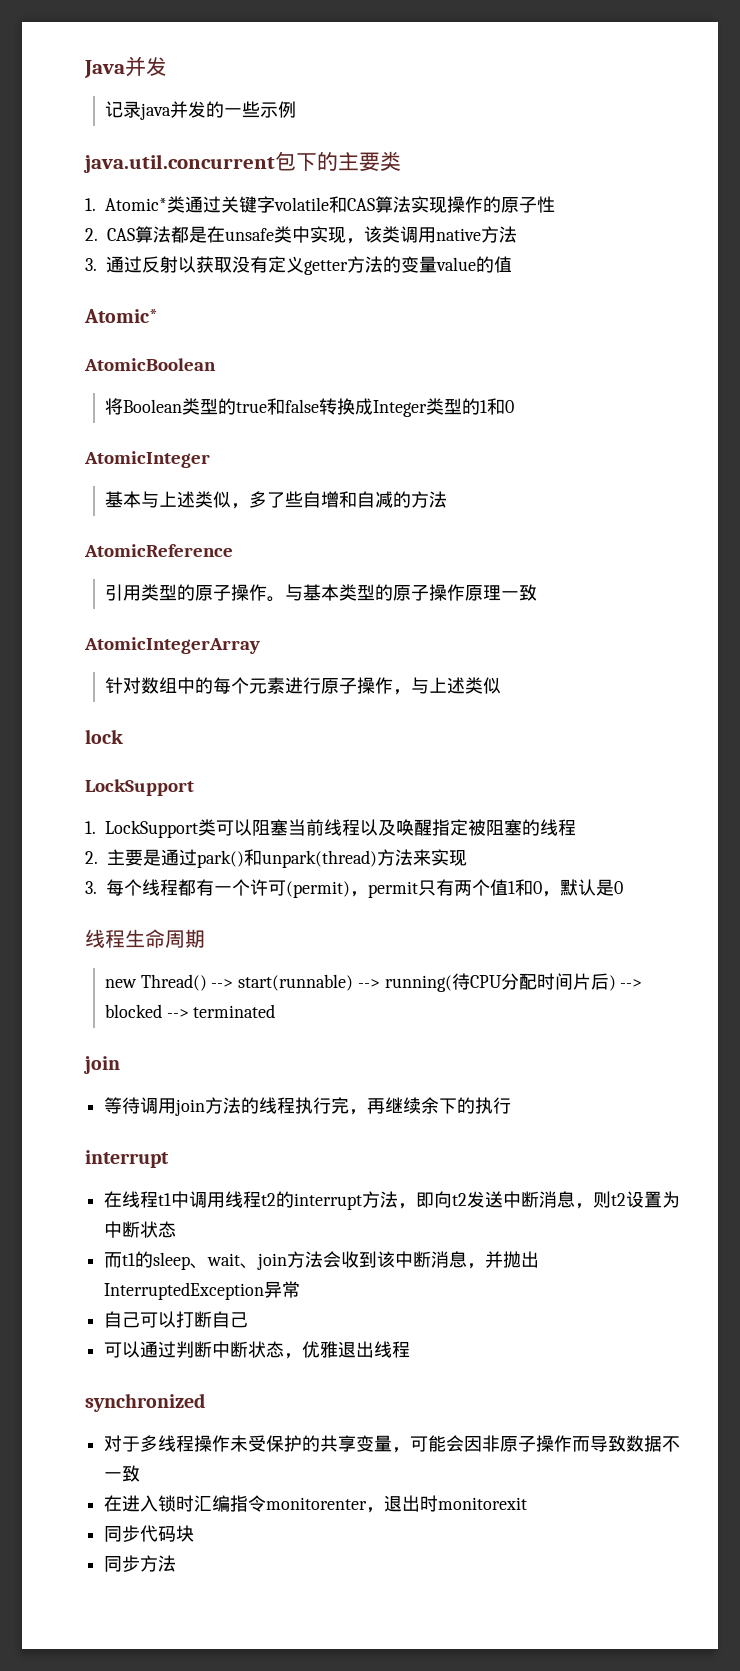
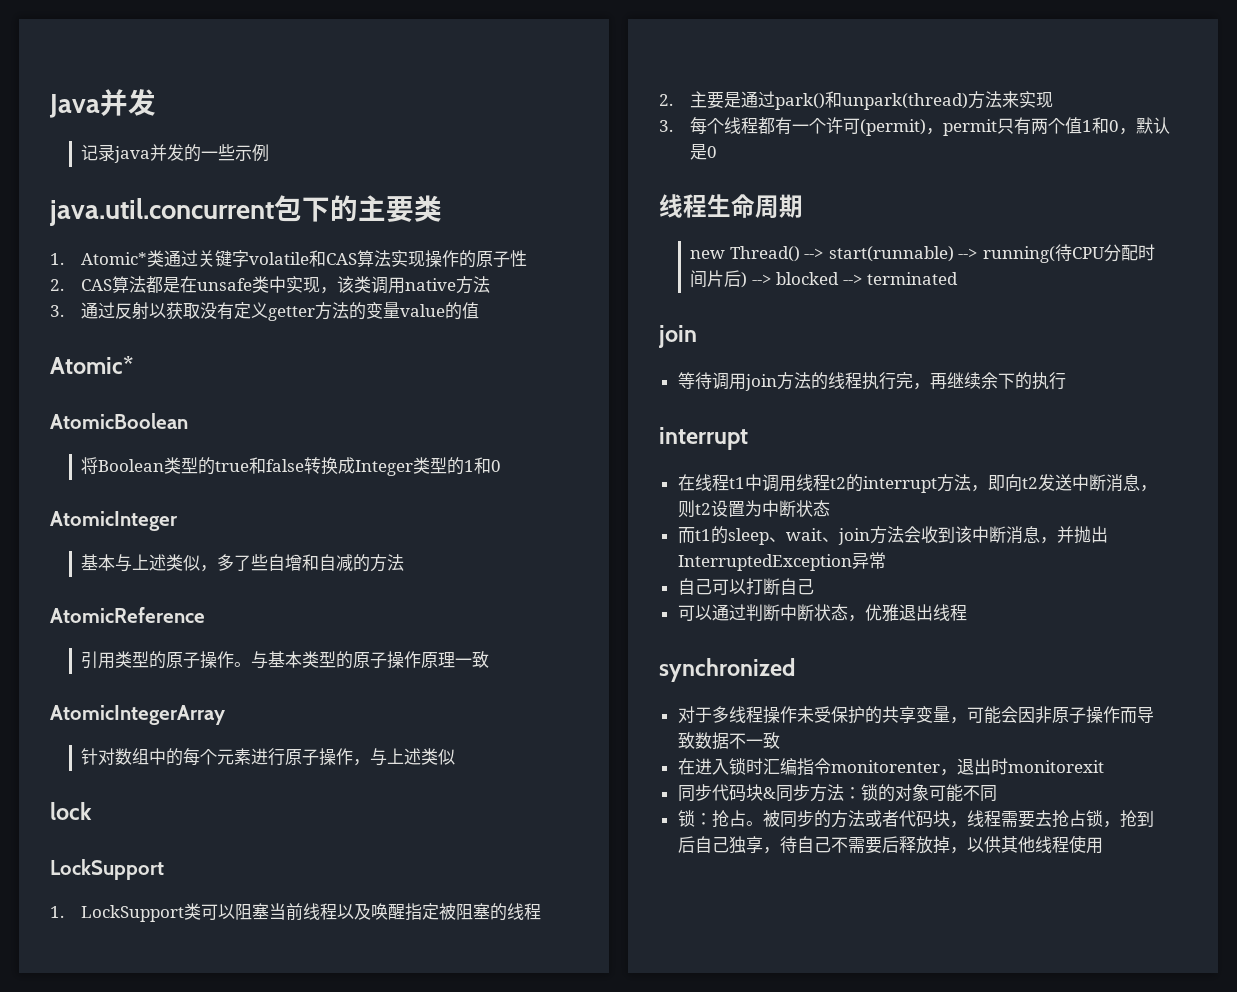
(195, 1533) // -> [762,787,776,799] &
(177, 1563) none -> [843,784,997,802] [677,810,1154,828] [677,835,1103,854] ：锁的对象可能不同 // 锁：抢占。被同步的方法或者代码块，线程需要去抢占锁，抢到后自己独享，待自己不需要后释放掉，以供其他线程使用

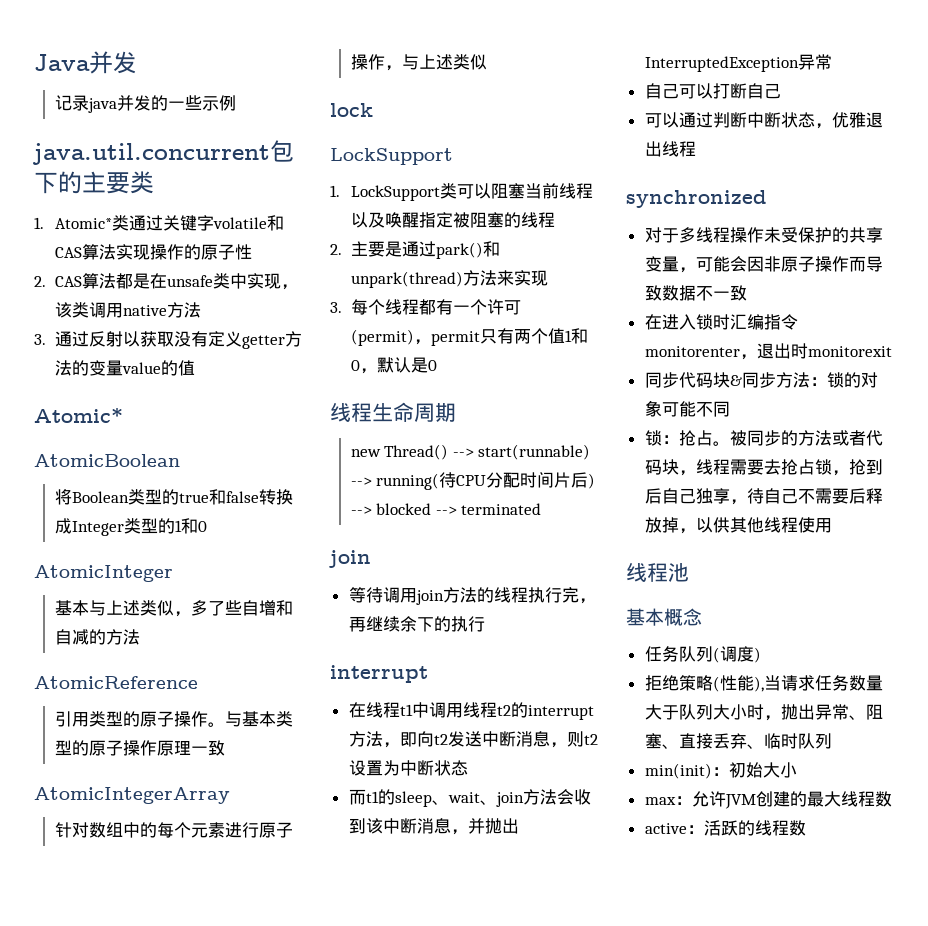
(1103, 845) none -> [626,563,689,582] [626,608,702,626] [644,646,761,663] [644,675,883,692] [644,704,883,721] [644,733,832,749] [644,762,797,779] [644,791,892,809] [644,820,806,836] // 线程池 // 基本概念 // 任务队列(调度) // 拒绝策略(性能),当请求任务数量大于队列大小时，抛出异常、阻塞、直接丢弃、临时队列 // min(init)：初始大小 // max：允许JVM创建的最大线程数 // active：活跃的线程数

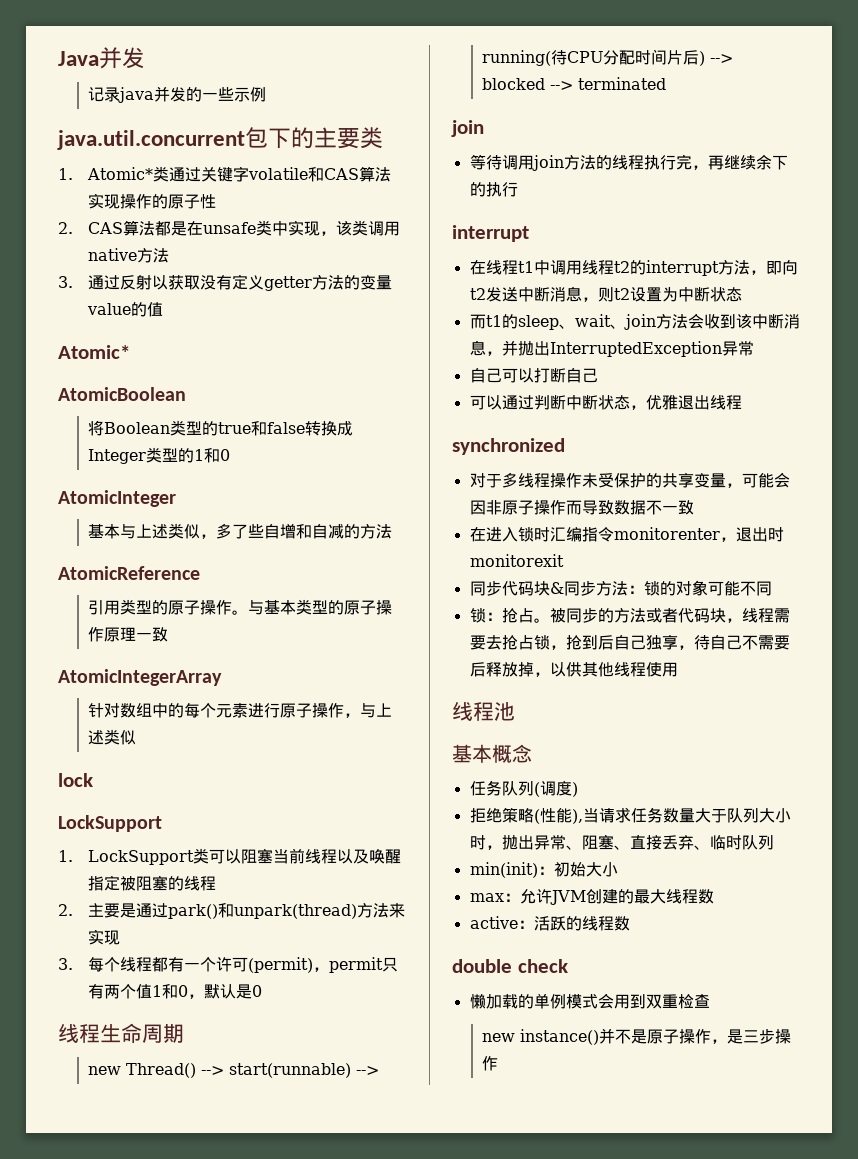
(806, 828) none -> [452,959,568,973] [469,993,710,1009] [482,1028,792,1045] [482,1056,499,1071] // double check // 懒加载的单例模式会用到双重检查 // new instance()并不是原子操作，是三步操作

